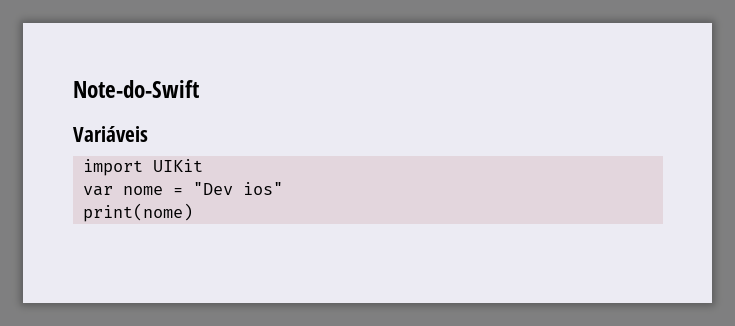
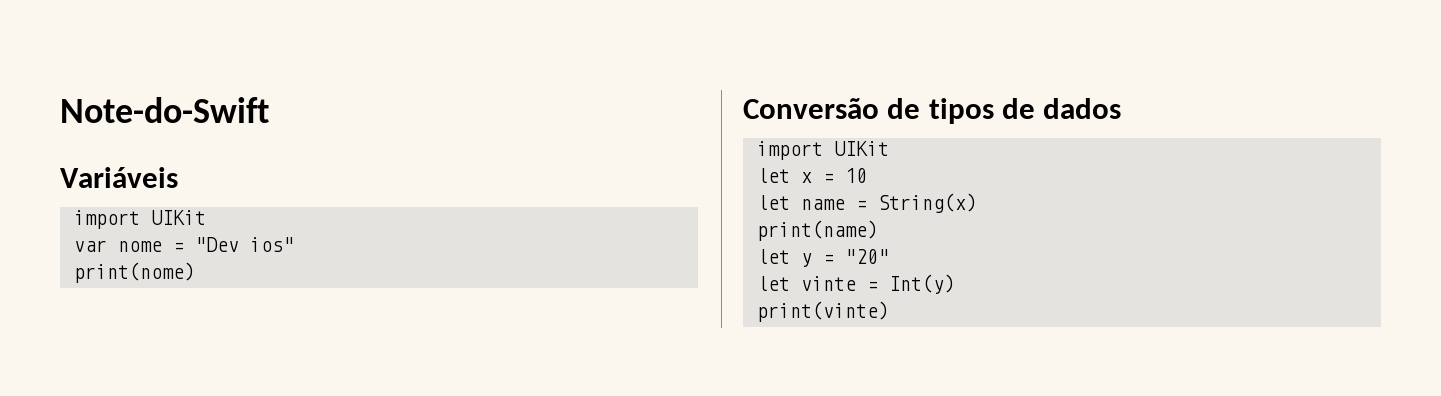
(194, 212) none -> [743,98,1122,124] [756,141,889,160] [756,168,867,183] [756,193,977,213] [756,220,878,241] [756,249,889,267] [756,274,955,294] [756,301,889,322] // Conversão de tipos de dados // import UIKit // let x = 10 // let name = String(x) // print(name) // let y = "20" // let vinte = Int(y) // print(vinte)

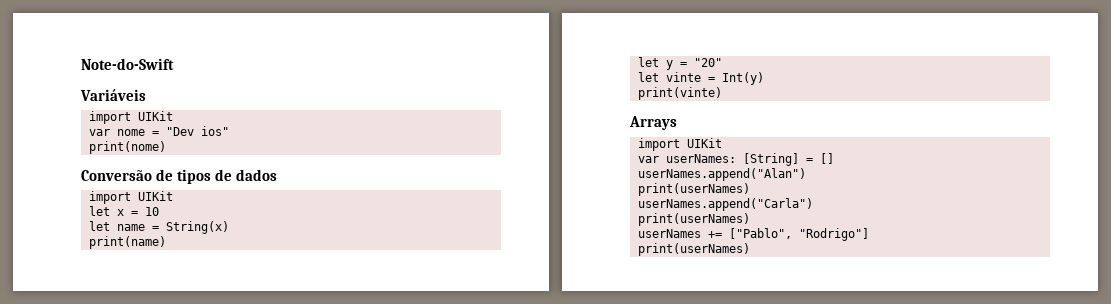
(889, 311) none -> [629,116,677,130] [637,138,722,151] [637,153,834,166] [637,168,806,181] [637,183,750,196] [637,198,813,211] [637,213,750,226] [637,228,869,241] [637,243,750,256] // Arrays // import UIKit // var userNames: [String] = [] // userNames.append("Alan") // print(userNames) // userNames.append("Carla") // print(userNames) // userNames += ["Pablo", "Rodrigo"] // print(userNames)

